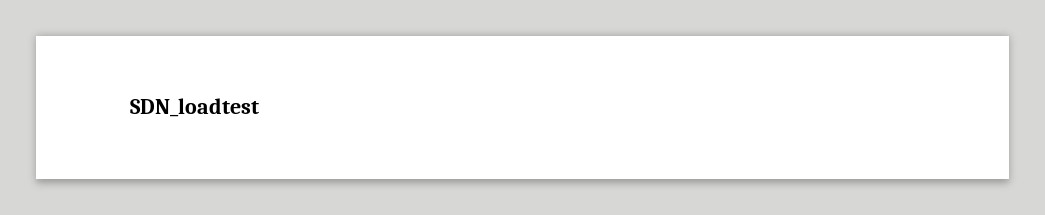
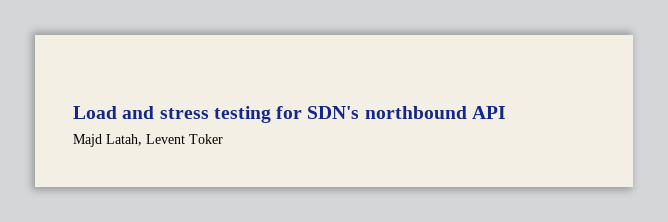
[130,98,259,117] SDN_loadtest -> [73,106,506,123] [73,134,223,147] Load and stress testing for SDN's northbound API // Majd Latah, Levent Toker

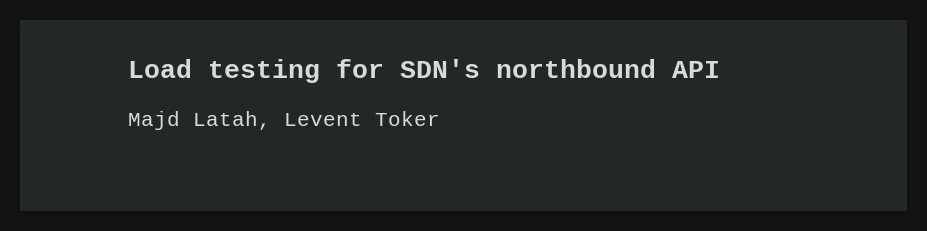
[122,106,209,119] and stress -> (192, 68) none

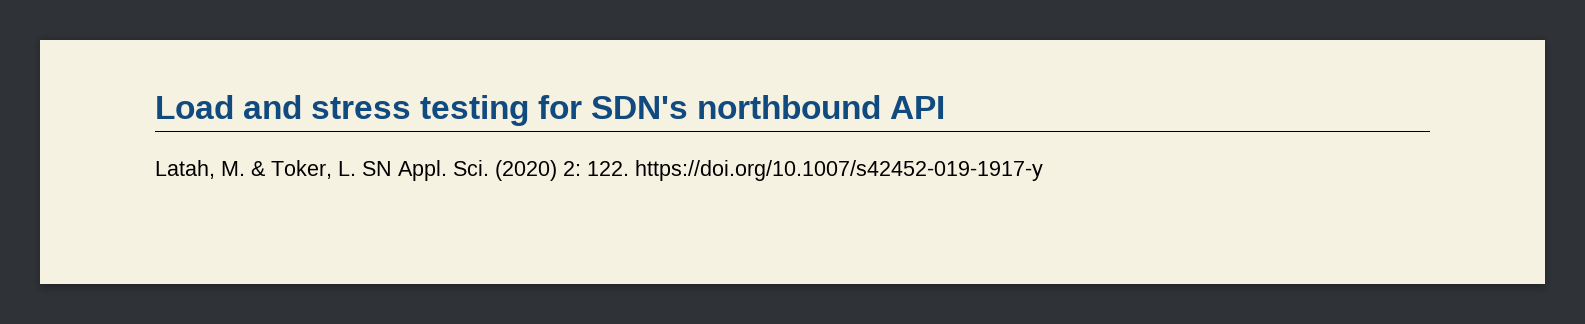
(192, 68) none -> [243,95,412,119] and stress
[128,111,440,130] Majd Latah, Levent Toker -> [155,160,1043,181] Latah, M. & Toker, L. SN Appl. Sci. (2020) 2: 122. https://doi.org/10.1007/s42452-019-1917-y

